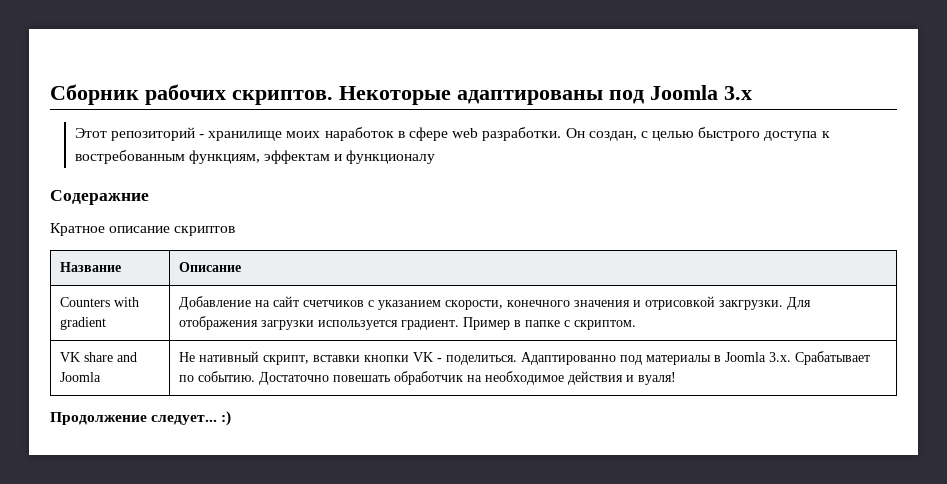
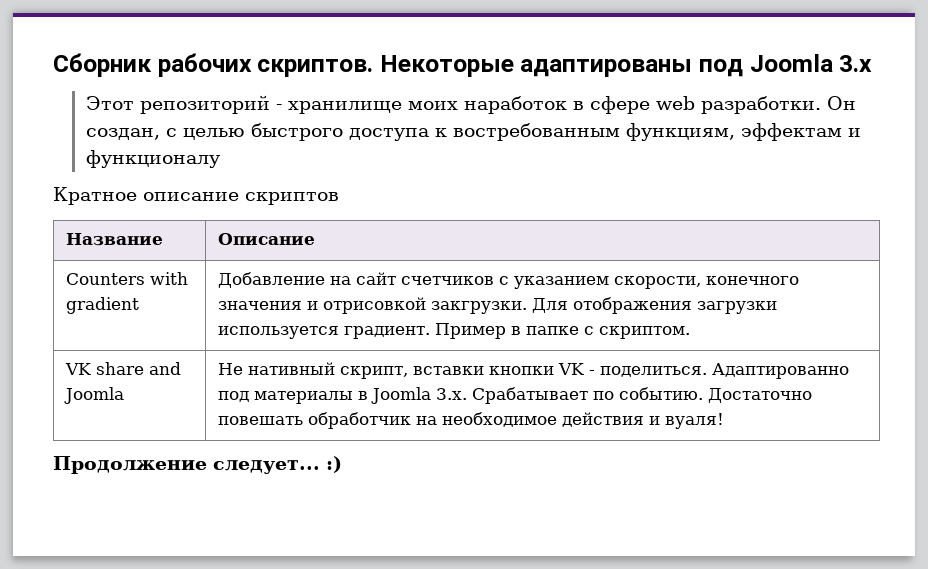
[50,190,149,205] // Содеражние -> (220, 159) none

